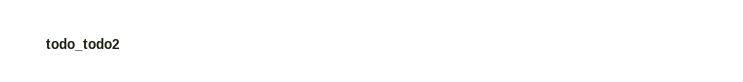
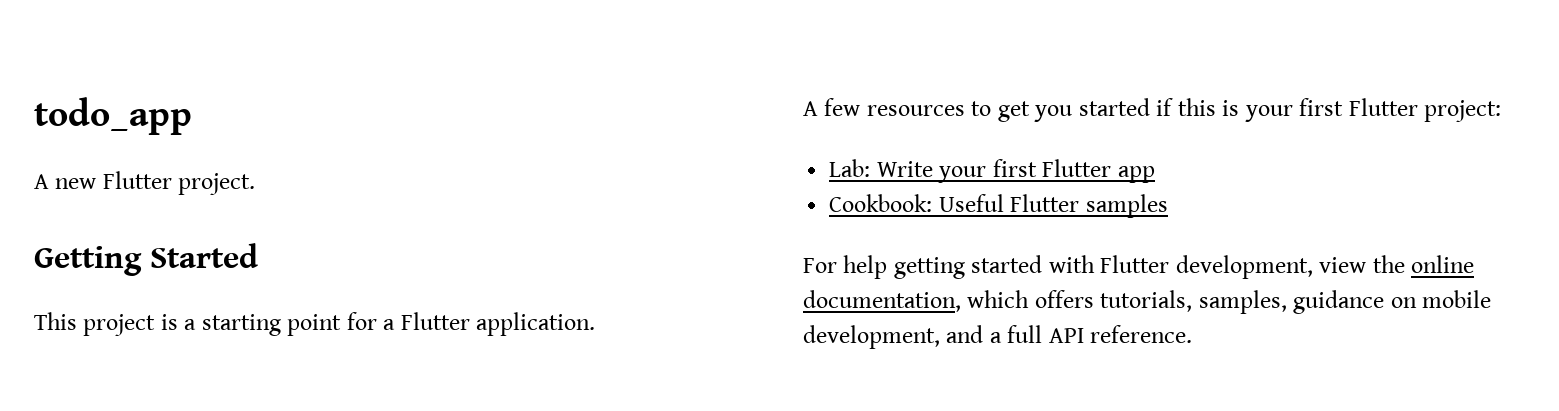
[46,38,120,51] todo_todo2 -> [34,97,192,135] [34,171,256,195] [34,243,258,276] [34,312,596,336] [803,98,1502,122] [829,159,1155,183] [829,194,1168,218] [803,255,1475,279] [803,290,1492,314] [803,325,1193,349] todo_app // A new Flutter project. // Getting Started // This project is a starting point for a Flutter application. // A few resources to get you started if this is your first Flutter project: // Lab: Write your first Flutter app // Cookbook: Useful Flutter samples // For help getting started with Flutter development, view the online documentation, which offers tutorials, samples, guidance on mobile development, and a full API reference.

